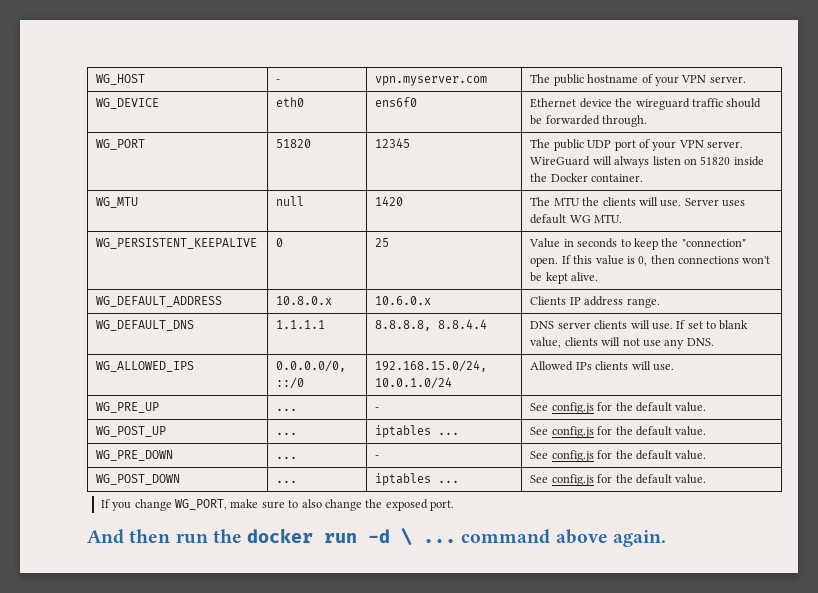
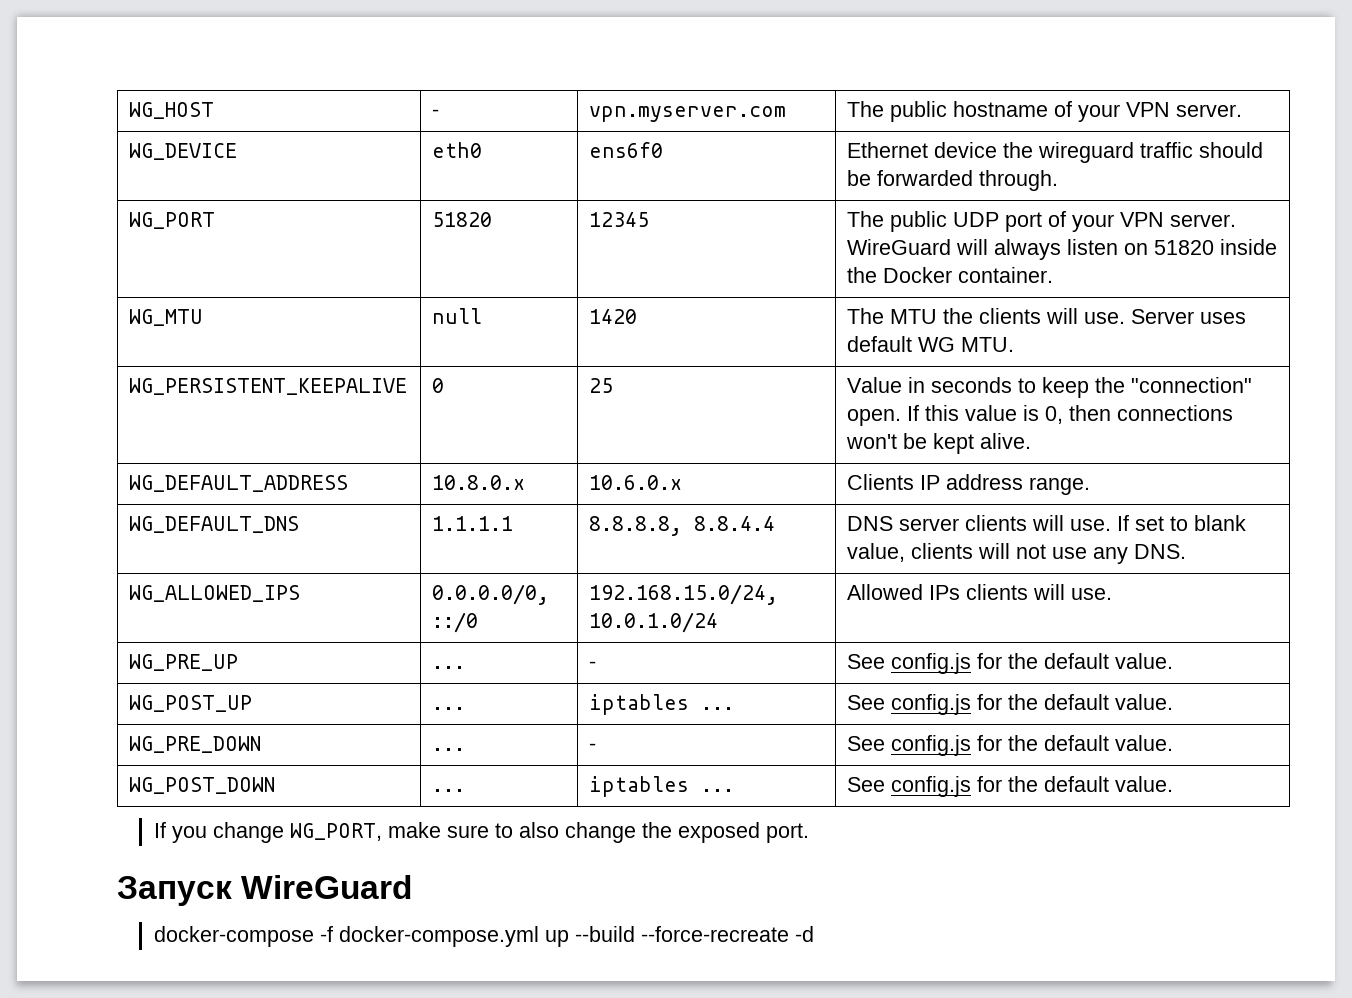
[87,527,666,547] And then run the docker run -d \ ... command above again. -> [117,875,413,906] [153,926,814,947] Запуск WireGuard // docker-compose -f docker-compose.yml up --build --force-recreate -d

